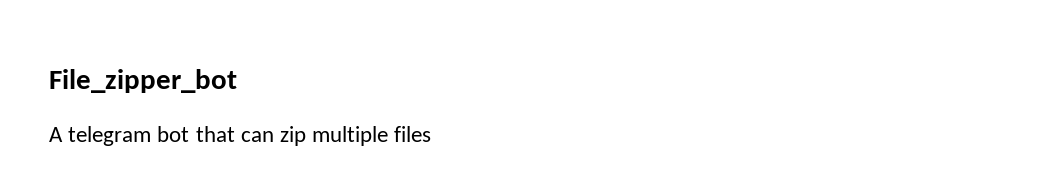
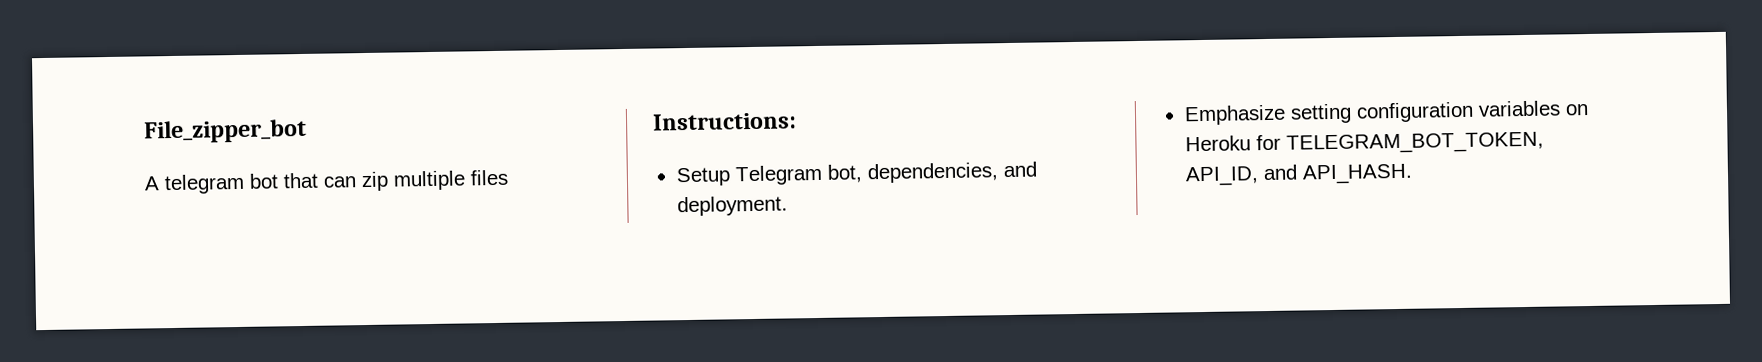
(432, 134) none -> [652,112,797,131] [675,161,1037,187] [676,195,788,217] [1183,100,1589,126] [1184,131,1544,155] [1184,163,1413,187] // Instructions: // Setup Telegram bot, dependencies, and deployment. // Emphasize setting configuration variables on Heroku for TELEGRAM_BOT_TOKEN, API_ID, and API_HASH.

